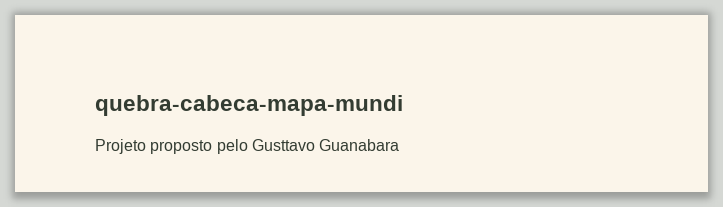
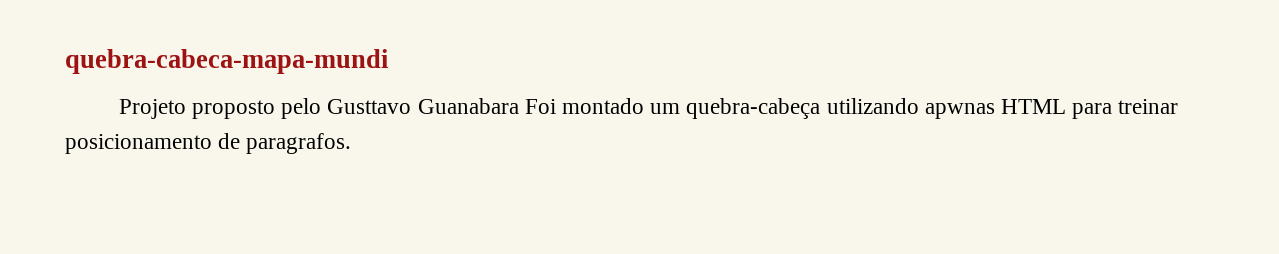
(400, 145) none -> [524,98,1179,119] [65,133,352,154] Foi montado um quebra-cabeça utilizando apwnas HTML para treinar posicionamento de paragrafos.

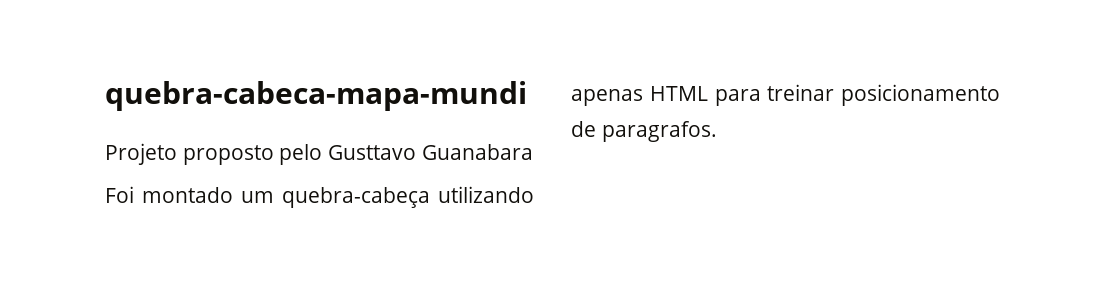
(519, 106) none -> (533, 152) //
[924,103,995,119] apwnas -> [571,89,643,106] apenas

